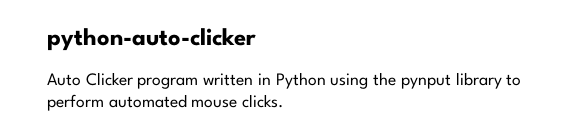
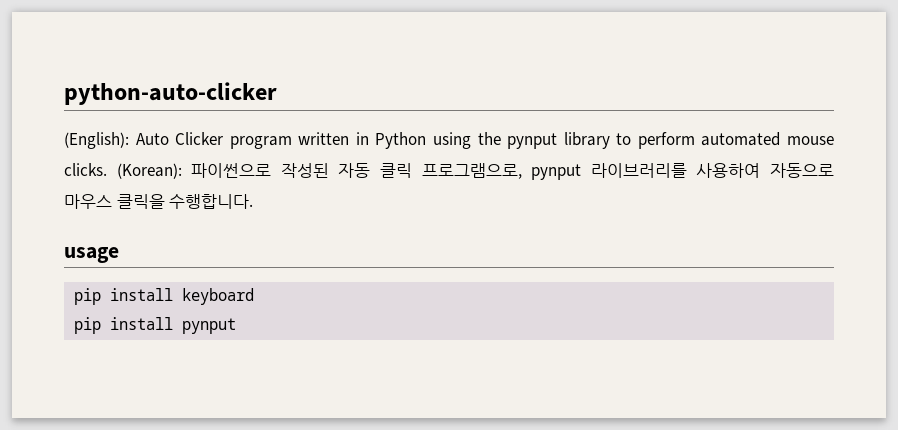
(256, 39) none -> [64,132,129,149] (English):
(284, 101) none -> [116,163,834,180] [64,194,254,209] [64,247,119,263] [74,288,255,305] [74,317,237,334] (Korean): 파이썬으로 작성된 자동 클릭 프로그램으로, pynput 라이브러리를 사용하여 자동으로 마우스 클릭을 수행합니다. // usage // pip install keyboard // pip install pynput

